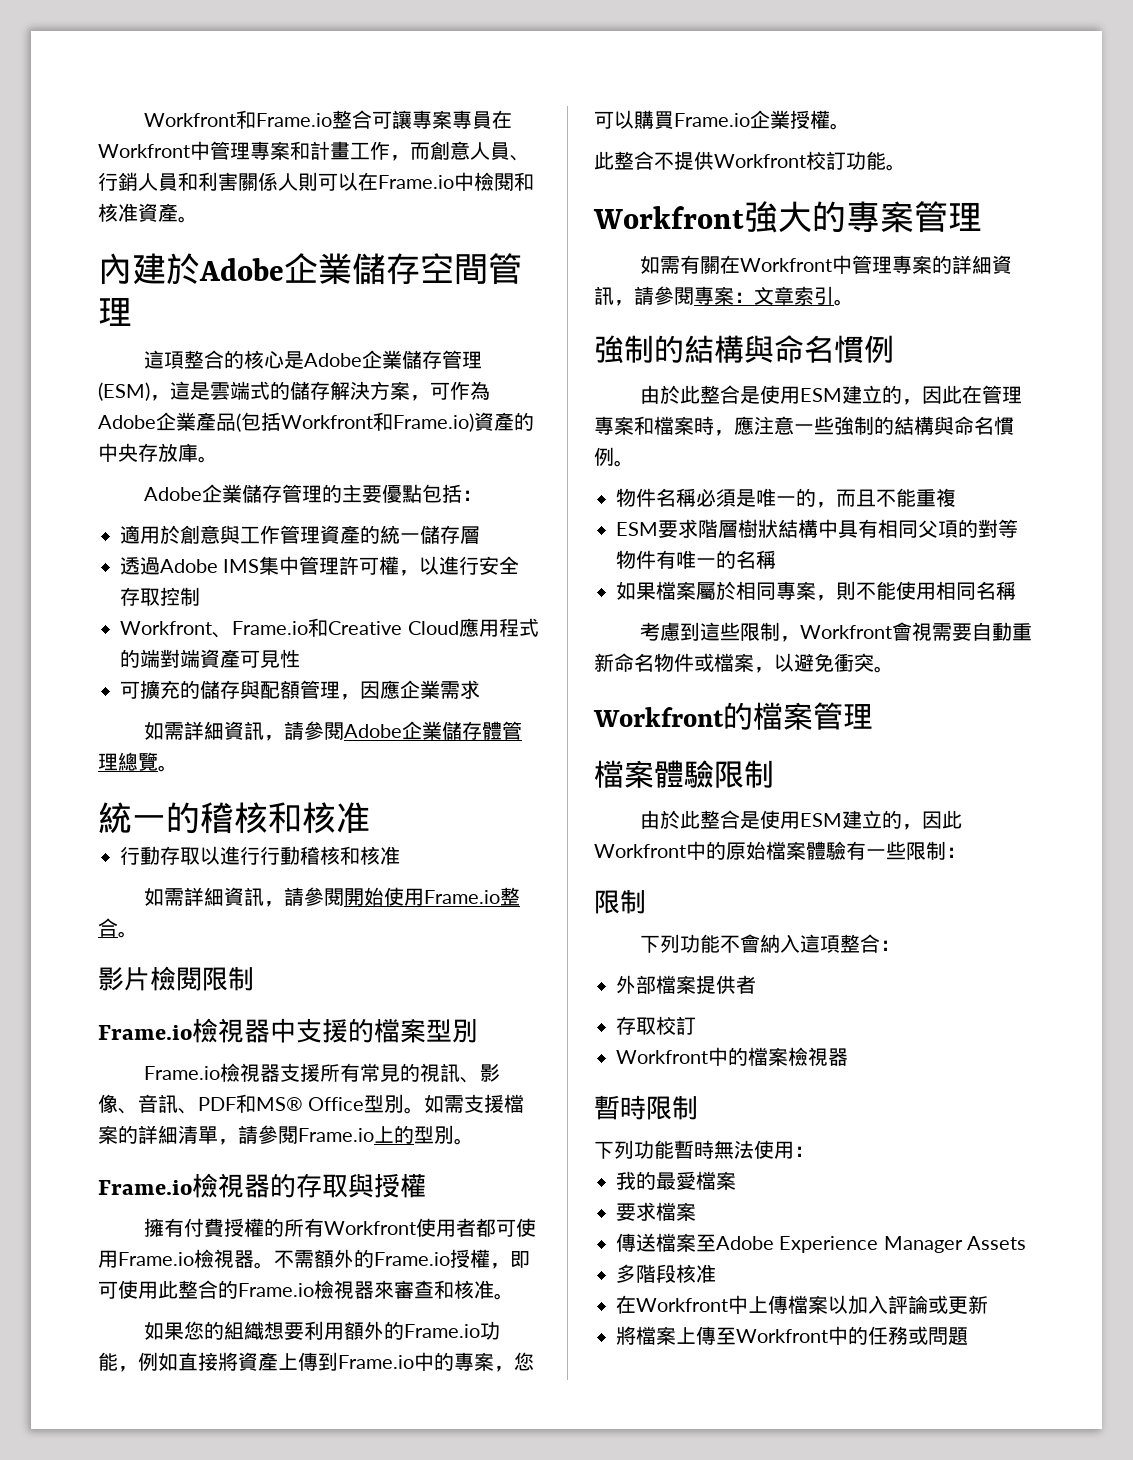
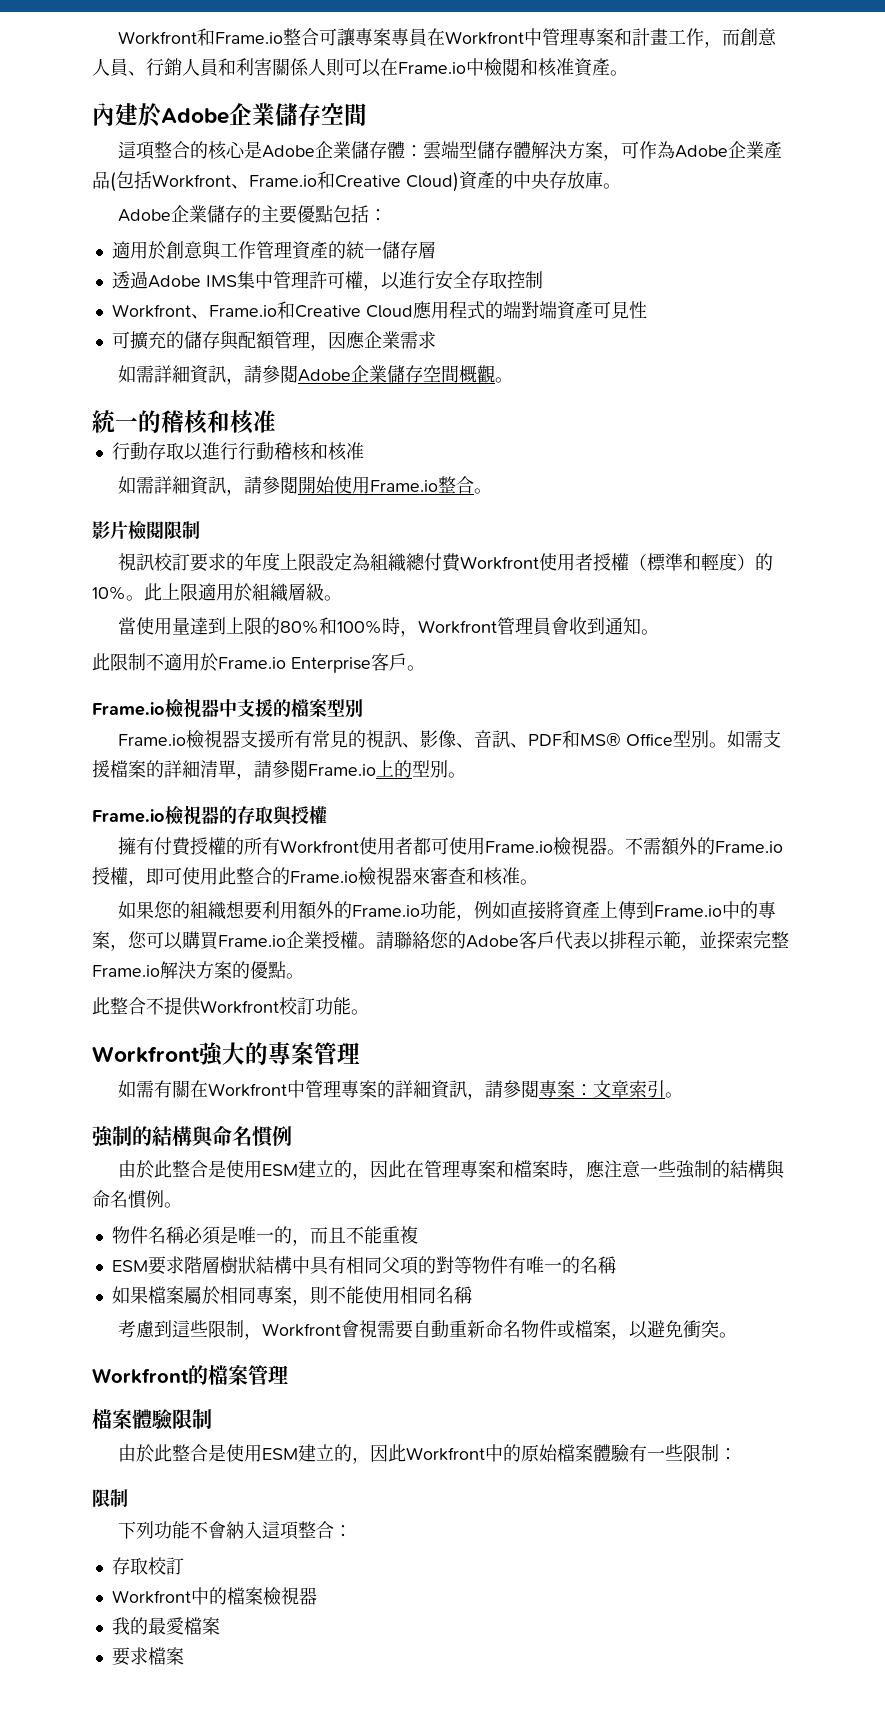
[488,253,522,285] [98,297,132,326] 管理 -> (367, 114) none
[442,350,483,369] [98,381,330,401] 管理(ESM)，這是雲端式的儲存 -> [387,141,532,160] 體：雲端型儲存體
[373,412,474,432] 和Frame.io) -> [231,171,459,192] 、Frame.io和Creative Cloud)
[282,484,323,503] 管理 -> (244, 214) none
[482,721,523,740] [98,752,158,771] 體管理總覽 -> [423,365,496,383] 空間概觀
(254, 978) none -> [118,552,774,572] [92,583,342,602] [118,617,660,637] [92,653,425,673] // 視訊校訂要求的年度上限設定為組織總付費Workfront使用者授權（標準和輕度）的10%。此上限適用於組織層級。 // 當使用量達到上限的80%和100%時，Workfront管理員會收到通知。 // 此限制不適用於Frame.io Enterprise客戶。
(850, 126) none -> [376,930,789,951] [92,961,304,979] 請聯絡您的Adobe客戶代表以排程示範，並探索完整Frame.io解決方案的優點。
[616,975,756,994] // 外部檔案提供者 -> (353, 1531) none
[594,1095,698,1120] [594,1140,814,1159] // 暫時限制 // 下列功能暫時無法使用： -> (317, 1596) none
[616,1233,1027,1253] [616,1264,716,1283] [616,1295,988,1315] [616,1326,968,1345] // 傳送檔案至Adobe Experience Manager Assets // 多階段核准 // 在Workfront中上傳檔案以加入評論或更新 // 將檔案上傳至Workfront中的任務或問題 -> (184, 1656) none

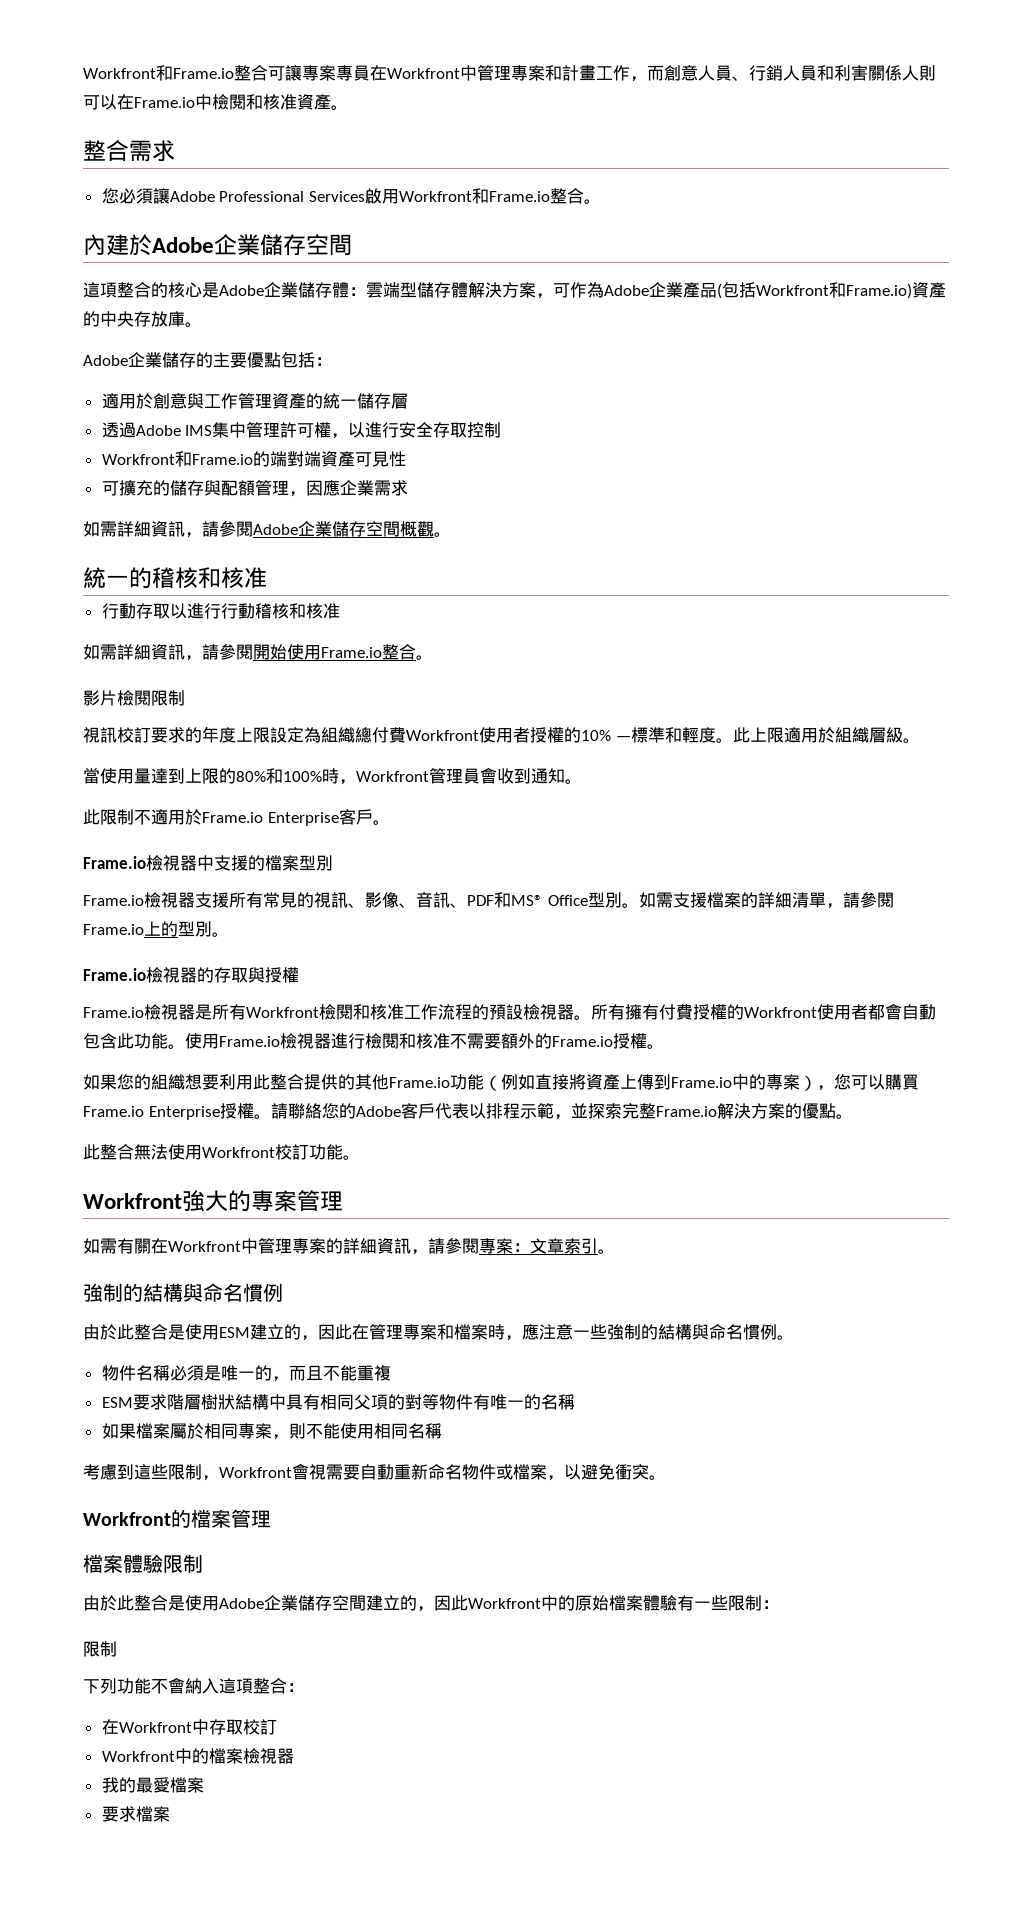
(628, 73) none -> [83,140,175,162] [101,188,601,204] // 整合需求 // 您必須讓Adobe Professional Services啟用Workfront和Frame.io整合。
[231,171,459,192] 、Frame.io和Creative Cloud) -> [829,282,912,299] 和Frame.io)
[190,301,485,320] 、Frame.io和Creative Cloud應用程式 -> [174,451,253,467] 和Frame.io
[629,554,648,571] （ -> [564,727,631,743] 的10% —
[737,553,774,571] [92,586,126,600] ）的10% -> (716, 735) none
(327, 815) none -> [83,1004,625,1020] Frame.io檢視器是所有Workfront檢閱和核准工作流程的預設檢視器。所有
[244,837,281,855] 所有 -> (744, 1012) none
[431,837,784,856] [92,867,520,887] 可使用Frame.io檢視器。不需額外的Frame.io授權，即可使用此整合的Frame.io檢視器來審查和核准 -> [885,1003,936,1020] [83,1033,647,1049] 會自動包含此功能。使用Frame.io檢視器進行檢閱和核准不需要額外的Frame.io授權
[298,901,353,920] 額外的 -> [253,1074,389,1090] 此整合提供的其他
[456,914,475,921] ， -> [484,1075,501,1091] （
(110, 940) none -> [800,1075,817,1091] ）
[286,931,322,949] 企業 -> [148,1106,220,1120] Enterprise
[146,997,201,1016] 不提供 -> [134,1144,202,1160] 無法使用
[262,1448,299,1460] ESM -> [219,1595,366,1611] Adobe企業儲存空間
(353, 1531) none -> [101,1719,209,1735] 在Workfront中

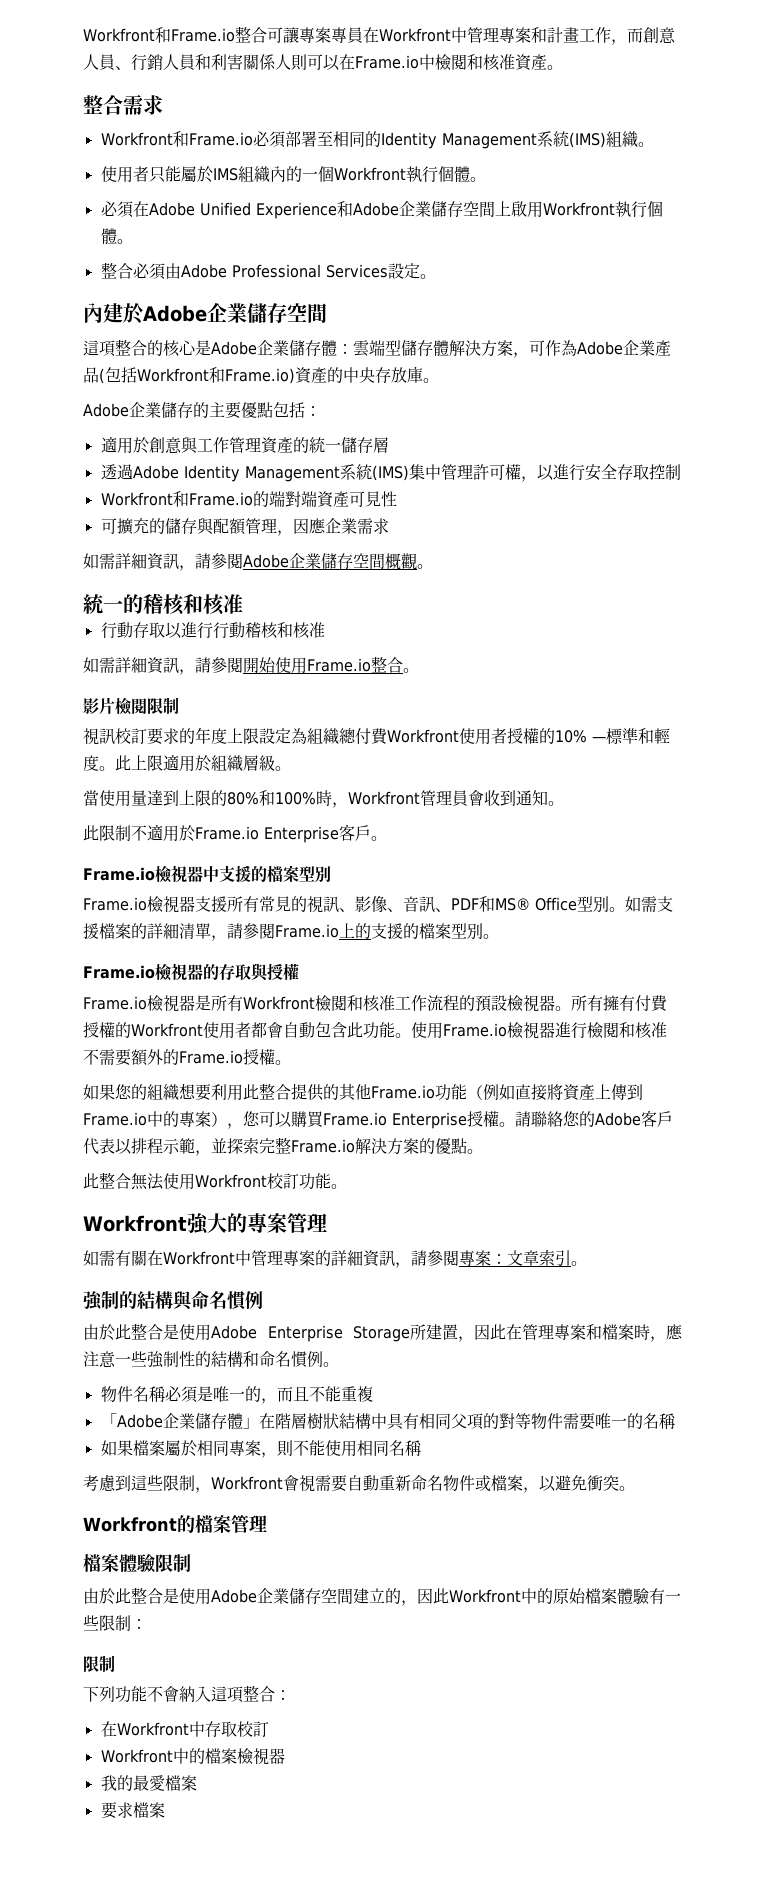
[101,188,584,204] 您必須讓Adobe Professional Services啟用Workfront和Frame.io整合 -> [100,131,654,149] [100,166,486,183] [100,201,663,219] [100,228,133,244] [100,262,420,280] Workfront和Frame.io必須部署至相同的Identity Management系統(IMS)組織。 // 使用者只能屬於IMS組織內的一個Workfront執行個體。 // 必須在Adobe Unified Experience和Adobe企業儲存空間上啟用Workfront執行個體。 // 整合必須由Adobe Professional Services設定
[185,425,213,436] IMS -> [183,464,409,482] Identity Management系統(IMS)
(178, 929) none -> [370,923,451,939] 支援的檔案
[219,1324,301,1340] ESM建立的 -> [211,1324,458,1342] Adobe Enterprise Storage所建置
[641,1324,709,1340] 的結構與 -> [179,1351,259,1367] 性的結構和
[101,1394,167,1410] ESM要求 -> [100,1413,275,1429] 「Adobe企業儲存體」在
[472,1394,490,1410] 有 -> [562,1413,595,1430] 需要

